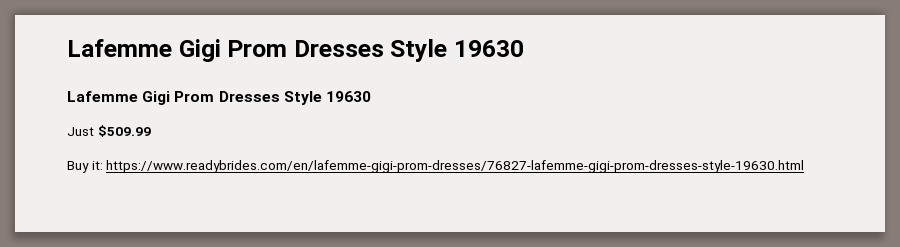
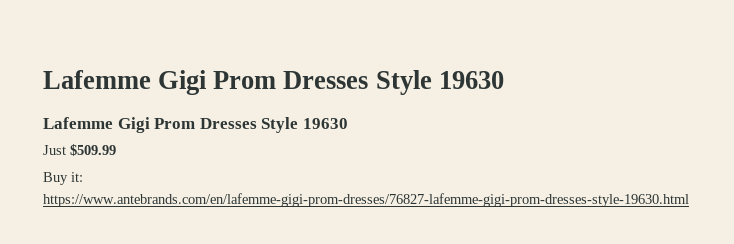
[106,160,805,173] https://www.readybrides.com/en/lafemme-gigi-prom-dresses/76827-lafemme-gigi-prom-dresses-style-19630.html -> [43,193,689,207] https://www.antebrands.com/en/lafemme-gigi-prom-dresses/76827-lafemme-gigi-prom-dresses-style-19630.html

